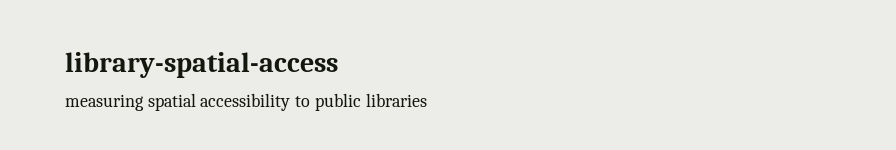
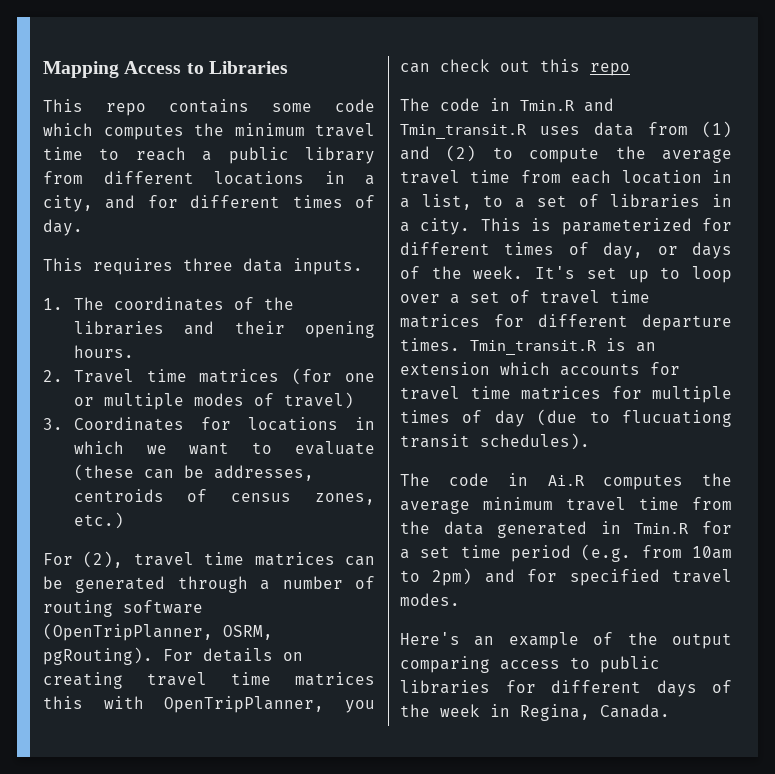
[65,52,338,78] [65,93,427,111] library-spatial-access // measuring spatial accessibility to public libraries -> [43,61,288,78] [43,99,375,116] [43,123,375,140] [43,147,375,164] [43,171,375,185] [43,195,375,212] [43,219,83,236] [43,258,363,275] [43,297,294,311] [73,321,376,338] [73,345,134,358] [43,368,375,385] [73,392,354,410] [43,417,375,431] [73,441,375,455] [73,464,314,481] [73,489,375,505] [73,512,124,529] [43,551,375,568] [43,576,375,593] [43,600,203,617] [43,623,273,641] [43,647,303,665] [43,672,375,689] [43,696,375,713] [400,59,630,76] [400,98,614,112] [400,121,732,139] [400,145,732,163] [400,170,732,184] [400,194,732,210] [400,218,732,235] [400,242,732,259] [400,266,732,283] [400,290,650,304] [400,314,732,331] [400,338,656,355] [400,362,680,376] [400,386,732,403] [400,409,732,427] [400,433,590,450] [400,473,732,490] [400,497,732,514] [400,521,732,538] [400,544,732,562] [400,568,732,586] [400,593,460,606] [400,632,732,649] [400,656,660,673] [400,680,732,697] [400,704,670,721] Mapping Access to Libraries // This repo contains some code which computes the minimum travel time to reach a public library from different locations in a city, and for different times of day. // This requires three data inputs. // 1. The coordinates of the libraries and their opening hours. // 2. Travel time matrices (for one or multiple modes of travel) // 3. Coordinates for locations in which we want to evaluate (these can be addresses, centroids of census zones, etc.) // For (2), travel time matrices can be generated through a number of routing software (OpenTripPlanner, OSRM, pgRouting). For details on creating travel time matrices this with OpenTripPlanner, you can check out this repo // The code in Tmin.R and Tmin_transit.R uses data from (1) and (2) to compute the average travel time from each location in a list, to a set of libraries in a city. This is parameterized for different times of day, or days of the week. It's set up to loop over a set of travel time matrices for different departure times. Tmin_transit.R is an extension which accounts for travel time matrices for multiple times of day (due to flucuationg transit schedules). // The code in Ai.R computes the average minimum travel time from the data generated in Tmin.R for a set time period (e.g. from 10am to 2pm) and for specified travel modes. // Here's an example of the output comparing access to public libraries for different days of the week in Regina, Canada.

